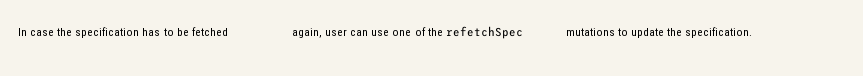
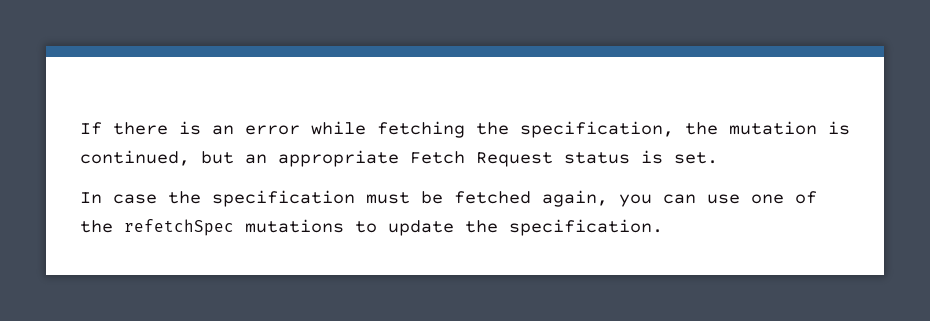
(18, 32) none -> [80,121,850,138] [80,150,718,167] If there is an error while fetching the specification, the mutation is continued, but an appropriate Fetch Request status is set. //
[142,28,174,36] has to -> [366,192,410,204] must
[325,29,348,36] user -> [619,194,652,207] you

